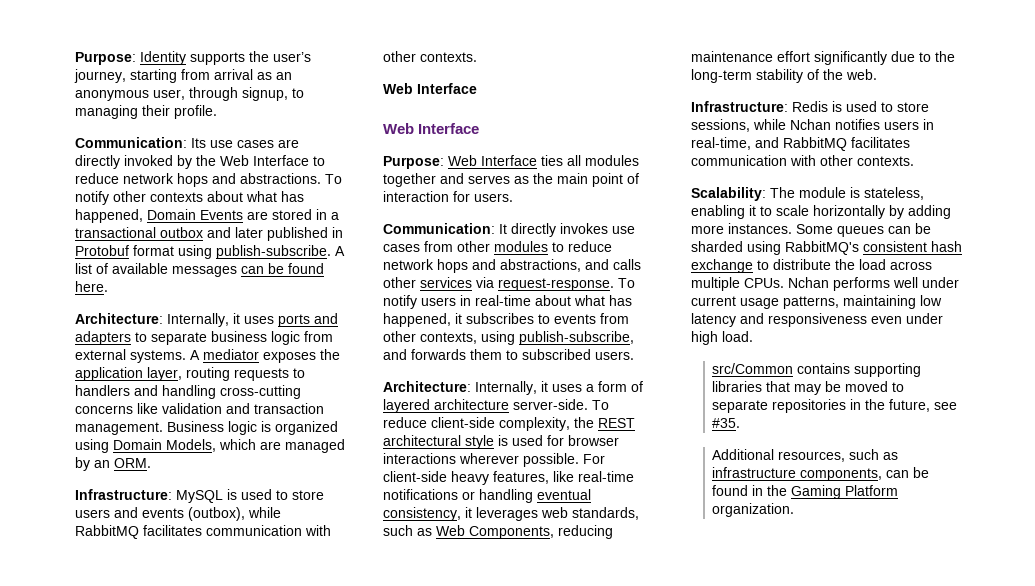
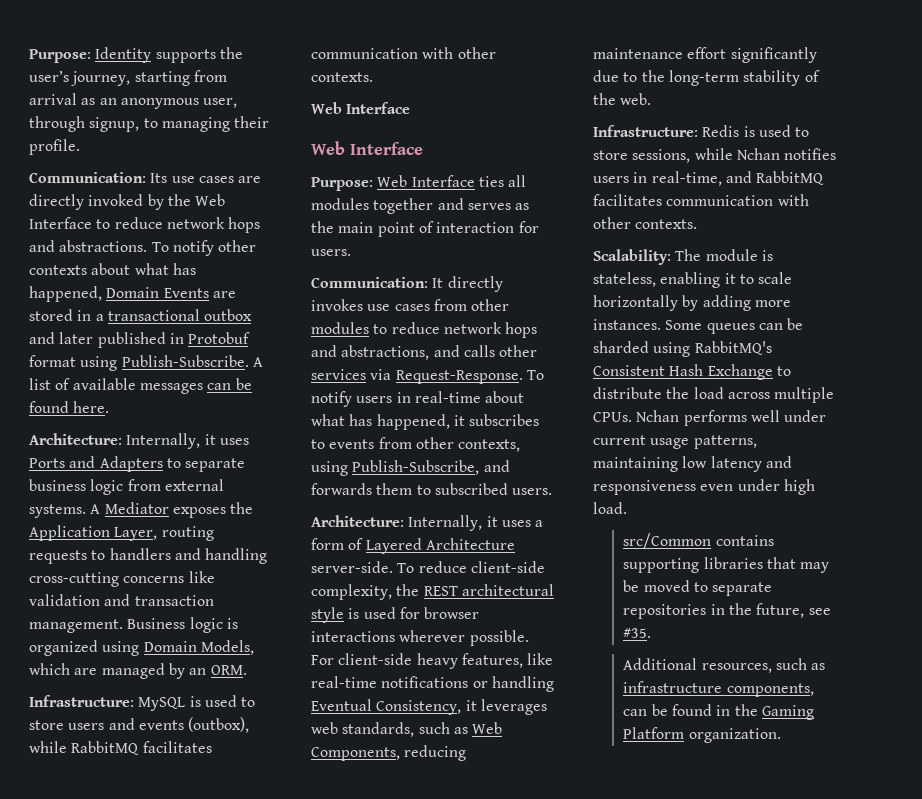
[216,245,331,259] publish-subscribe. -> [121,355,249,367] Publish-Subscribe.
[278,313,338,327] [75,331,131,345] ports and adapters -> [29,456,163,472] Ports and Adapters
[203,349,259,360] mediator -> [104,502,169,514] Mediator
[75,367,182,381] application layer, -> [29,525,158,541] Application Layer,
[498,278,614,291] request-response. -> [395,370,523,384] Request-Response.
[519,331,634,345] publish-subscribe, -> [352,460,480,475] Publish-Subscribe,
[383,399,509,413] layered architecture -> [365,538,515,554] Layered Architecture
[537,489,591,500] [383,507,461,521] eventual consistency, -> [311,699,462,715] Eventual Consistency,
[863,241,962,252] [691,259,753,273] consistent hash exchange -> [593,364,773,380] Consistent Hash Exchange

